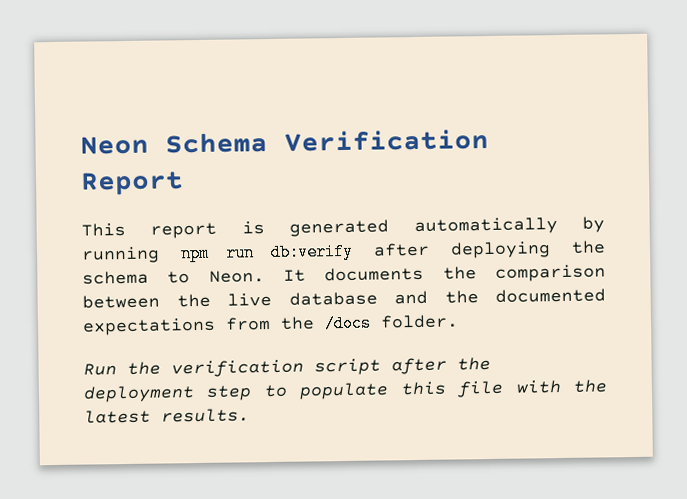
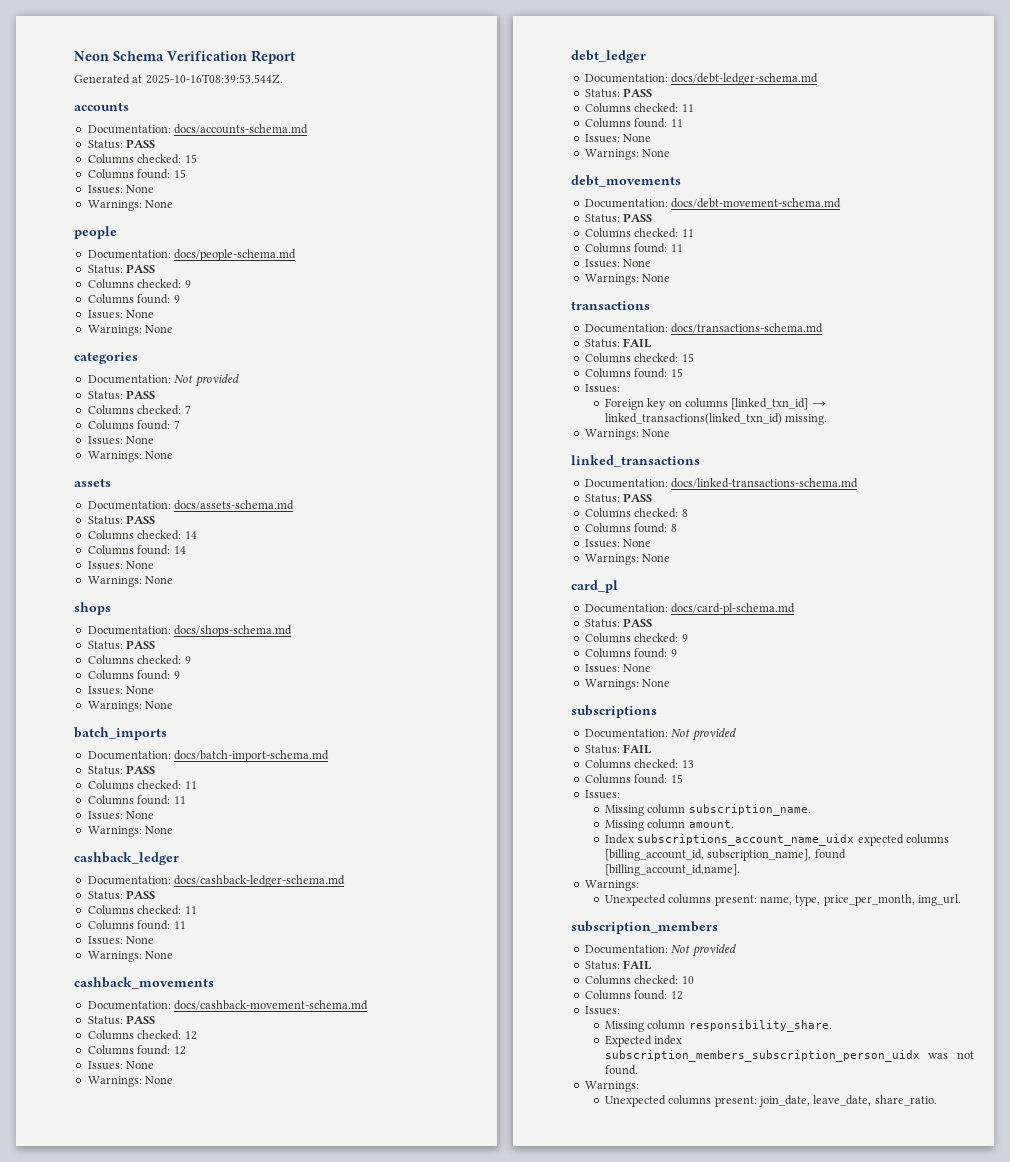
[81,216,605,239] [81,240,606,264] [82,264,606,285] [82,288,606,309] [82,314,459,336] [83,356,491,378] [83,379,607,403] [84,408,250,424] This report is generated automatically by running npm run db:verify after deploying the schema to Neon. It documents the comparison between the live database and the documented expectations from the /docs folder. // Run the verification script after the deployment step to populate this file with the latest results. -> [74,74,283,84] [74,102,129,111] [87,124,309,134] [87,139,156,149] [87,154,197,164] [87,169,186,179] [87,185,155,194] [87,200,174,211] [74,226,117,239] [87,249,297,261] [87,264,156,274] [87,279,191,289] [87,294,180,304] [87,310,155,319] [87,325,174,336] [74,352,138,364] [87,374,239,387] [87,390,156,400] [87,405,191,415] [87,420,180,430] [87,436,155,445] [87,451,174,462] [74,478,111,487] [87,500,295,510] [87,515,156,525] [87,530,197,540] [87,545,186,555] [87,561,155,570] [87,576,174,587] [74,602,111,615] [87,625,293,637] [87,640,156,650] [87,655,191,665] [87,670,180,680] [87,686,155,695] [87,701,174,712] [74,727,167,740] [87,750,330,762] [87,765,156,775] [87,780,197,790] [87,795,186,805] [87,811,155,820] [87,826,174,837] [74,852,179,865] [87,875,346,887] [87,890,156,900] [87,905,197,915] [87,920,186,930] [87,936,155,945] [87,951,174,962] [74,977,214,989] [87,1000,369,1010] [87,1015,156,1025] [87,1030,197,1040] [87,1045,186,1055] [87,1061,155,1070] [87,1076,174,1087] [571,50,646,63] [584,73,819,85] [584,88,653,98] [584,103,694,113] [584,118,683,128] [584,134,652,143] [584,149,671,160] [571,175,681,187] [584,198,842,208] [584,213,653,223] [584,228,694,238] [584,243,683,253] [584,259,652,268] [584,274,671,285] [571,301,650,310] [584,323,824,333] [584,338,652,348] [584,353,694,363] [584,368,683,378] [584,384,620,393] [604,398,826,410] [604,413,828,425] [584,429,671,440] [571,455,700,467] [584,478,859,488] [584,493,653,503] [584,508,688,518] [584,523,677,533] [584,539,652,548] [584,554,671,565] [571,580,618,593] [584,603,796,615] [584,618,653,628] [584,633,688,643] [584,648,677,658] [584,664,652,673] [584,679,671,690] [571,705,657,718] [584,728,736,741] [584,744,652,754] [584,759,694,769] [584,774,683,784] [584,790,620,799] [604,804,811,816] [604,819,734,831] [604,834,949,846] [604,849,846,861] [604,864,740,876] [584,880,639,891] [604,894,962,906] [571,921,718,934] [584,944,736,957] [584,960,652,970] [584,975,694,985] [584,990,683,1000] [584,1006,620,1015] [604,1020,832,1032] [604,1035,683,1047] [604,1050,974,1062] [604,1065,638,1075] [584,1081,639,1092] [604,1095,937,1107] Generated at 2025-10-16T08:39:53.544Z. // accounts // Documentation: docs/accounts-schema.md // Status: PASS // Columns checked: 15 // Columns found: 15 // Issues: None // Warnings: None // people // Documentation: docs/people-schema.md // Status: PASS // Columns checked: 9 // Columns found: 9 // Issues: None // Warnings: None // categories // Documentation: Not provided // Status: PASS // Columns checked: 7 // Columns found: 7 // Issues: None // Warnings: None // assets // Documentation: docs/assets-schema.md // Status: PASS // Columns checked: 14 // Columns found: 14 // Issues: None // Warnings: None // shops // Documentation: docs/shops-schema.md // Status: PASS // Columns checked: 9 // Columns found: 9 // Issues: None // Warnings: None // batch_imports // Documentation: docs/batch-import-schema.md // Status: PASS // Columns checked: 11 // Columns found: 11 // Issues: None // Warnings: None // cashback_ledger // Documentation: docs/cashback-ledger-schema.md // Status: PASS // Columns checked: 11 // Columns found: 11 // Issues: None // Warnings: None // cashback_movements // Documentation: docs/cashback-movement-schema.md // Status: PASS // Columns checked: 12 // Columns found: 12 // Issues: None // Warnings: None // debt_ledger // Documentation: docs/debt-ledger-schema.md // Status: PASS // Columns checked: 11 // Columns found: 11 // Issues: None // Warnings: None // debt_movements // Documentation: docs/debt-movement-schema.md // Status: PASS // Columns checked: 11 // Columns found: 11 // Issues: None // Warnings: None // transactions // Documentation: docs/transactions-schema.md // Status: FAIL // Columns checked: 15 // Columns found: 15 // Issues: // Foreign key on columns [linked_txn_id] → linked_transactions(linked_txn_id) missing. // Warnings: None // linked_transactions // Documentation: docs/linked-transactions-schema.md // Status: PASS // Columns checked: 8 // Columns found: 8 // Issues: None // Warnings: None // card_pl // Documentation: docs/card-pl-schema.md // Status: PASS // Columns checked: 9 // Columns found: 9 // Issues: None // Warnings: None // subscriptions // Documentation: Not provided // Status: FAIL // Columns checked: 13 // Columns found: 15 // Issues: // Missing column subscription_name. // Missing column amount. // Index subscriptions_account_name_uidx expected columns [billing_account_id, subscription_name], found [billing_account_id,name]. // Warnings: // Unexpected columns present: name, type, price_per_month, img_url. // subscription_members // Documentation: Not provided // Status: FAIL // Columns checked: 10 // Columns found: 12 // Issues: // Missing column responsibility_share. // Expected index subscription_members_subscription_person_uidx was not found. // Warnings: // Unexpected columns present: join_date, leave_date, share_ratio.

